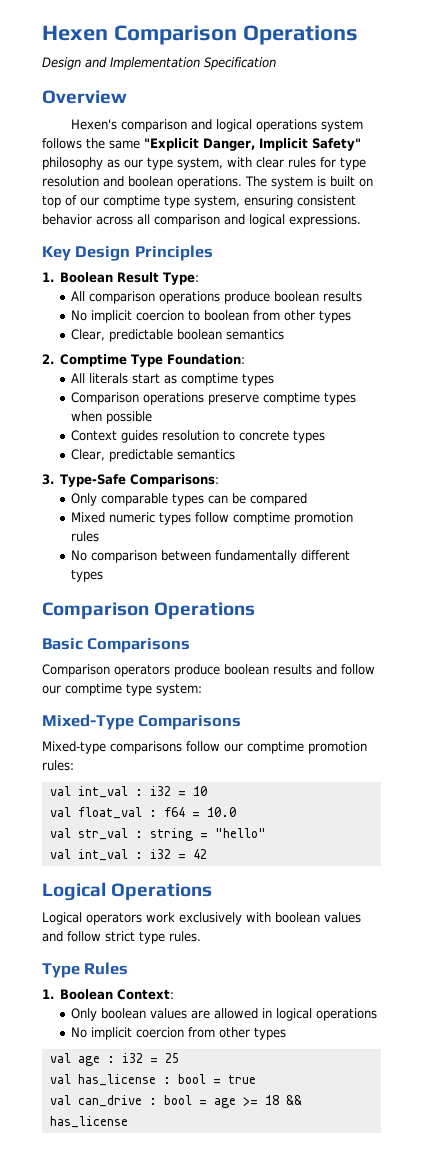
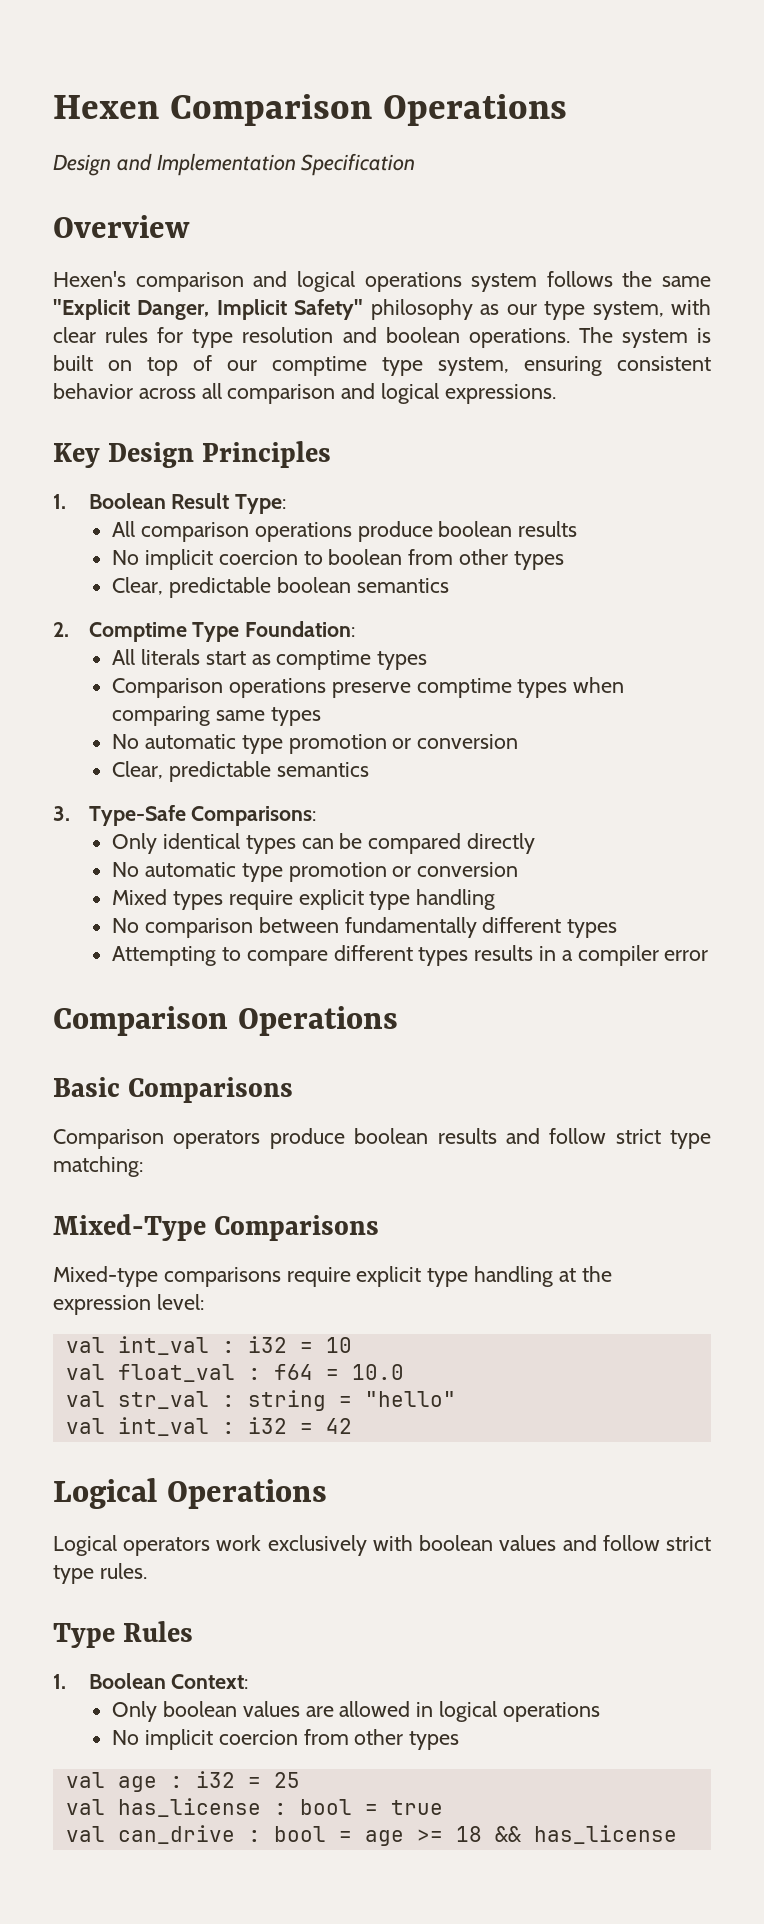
[106,411,153,424] [71,430,326,443] possible // Context guides resolution to concrete types -> [112,706,321,726] [112,734,519,754] comparing same types // No automatic type promotion or conversion
[101,493,169,506] comparable -> [162,833,240,849] identical
[71,512,354,525] [71,531,100,542] // Mixed numeric types follow comptime promotion rules -> [467,833,536,854] [112,862,519,882] [112,889,496,910] directly // No automatic type promotion or conversion // Mixed types require explicit type handling
(104, 575) none -> [112,945,709,966] // Attempting to compare different types results in a compiler error
[42,683,202,696] our comptime type system: -> [615,1129,711,1149] [53,1156,143,1177] strict type matching:
[186,741,367,754] [42,760,74,771] follow our comptime promotion rules: -> [286,1266,612,1287] [53,1294,204,1315] require explicit type handling at the expression level:

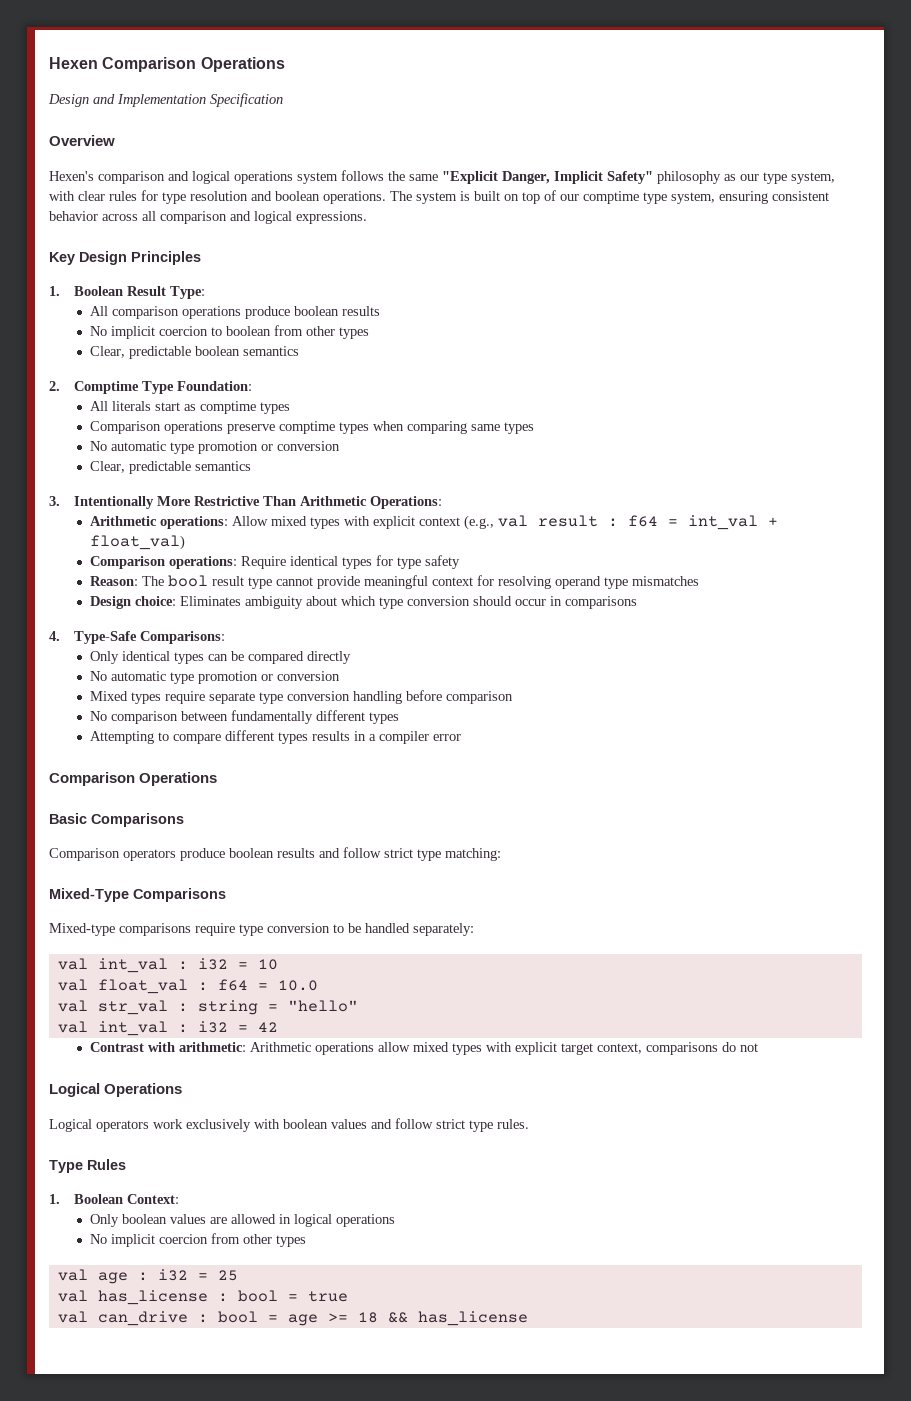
(70, 813) none -> [74,496,443,509] [90,515,779,530] [90,535,186,550] [90,555,461,569] [90,575,700,589] [90,596,638,609] [49,631,60,641] Intentionally More Restrictive Than Arithmetic Operations: // Arithmetic operations: Allow mixed types with explicit context (e.g., val result : f64 = int_val + float_val) // Comparison operations: Require identical types for type safety // Reason: The bool result type cannot provide meaningful context for resolving operand type mismatches // Design choice: Eliminates ambiguity about which type conversion should occur in comparisons // 4.
[298,889,496,910] explicit type handling -> [209,690,514,704] separate type conversion handling before comparison
[356,1266,612,1287] [53,1294,204,1315] explicit type handling at the expression level: -> [239,923,474,936] type conversion to be handled separately:
(352, 1426) none -> [90,1042,759,1055] // Contrast with arithmetic: Arithmetic operations allow mixed types with explicit target context, comparisons do not

